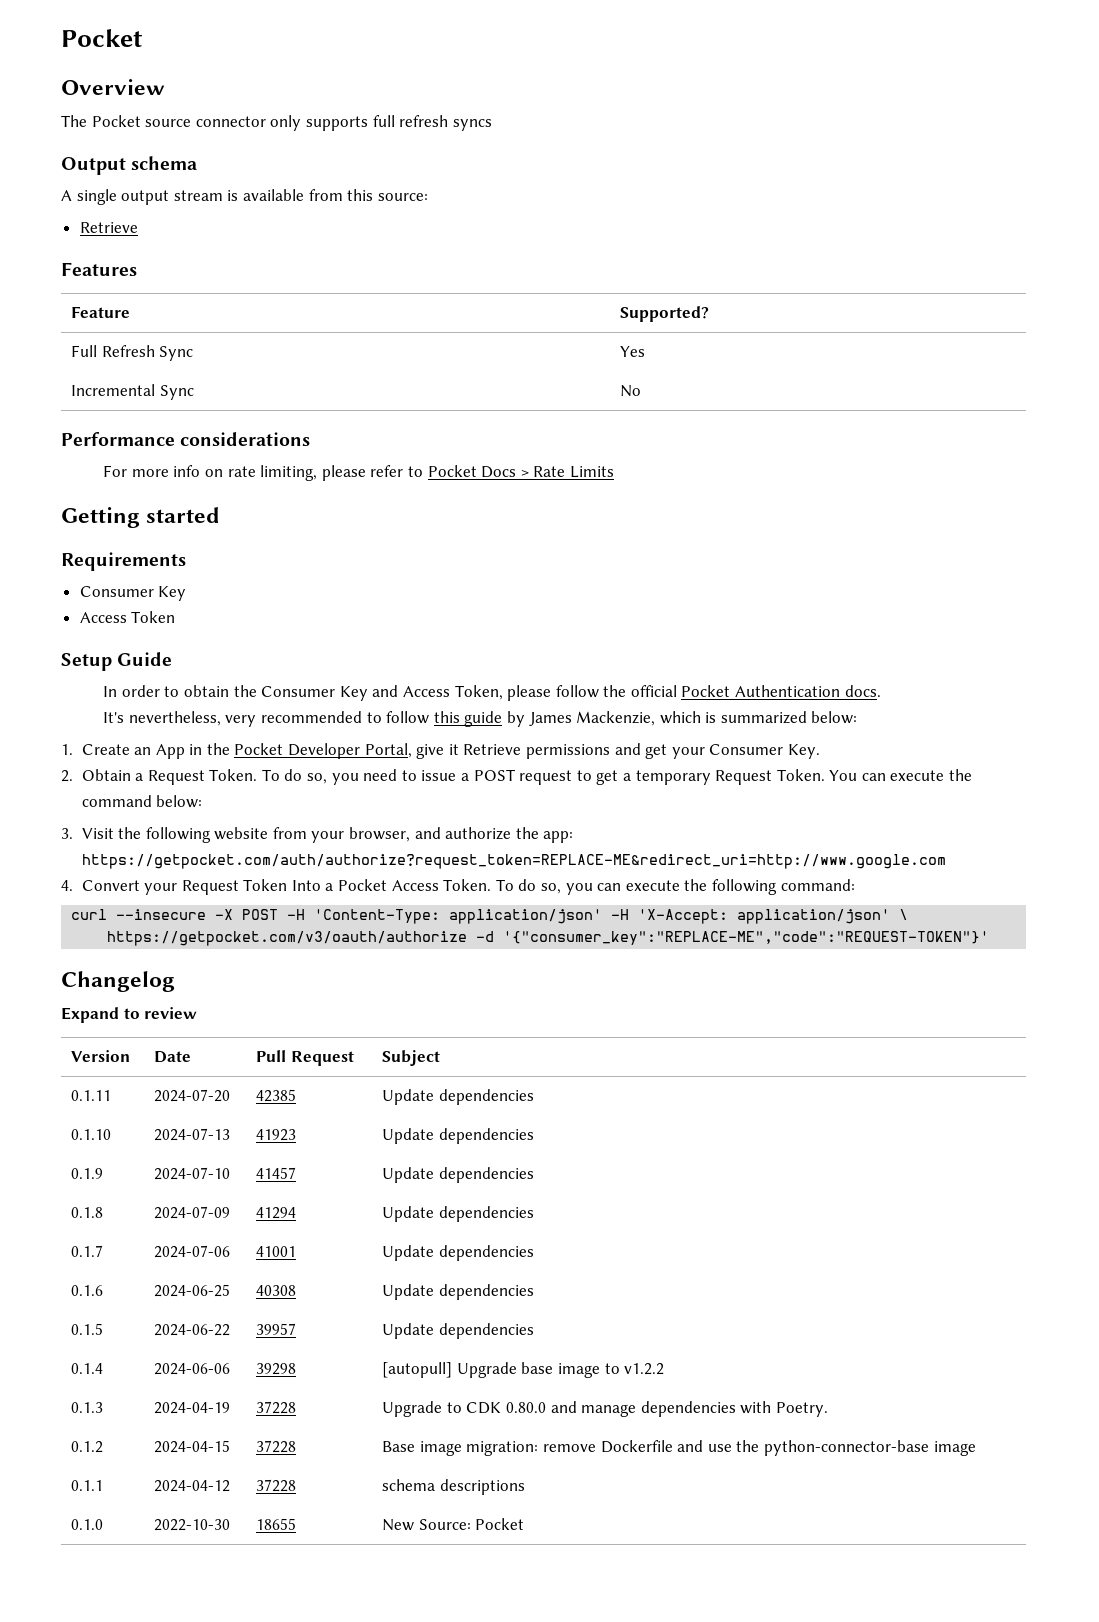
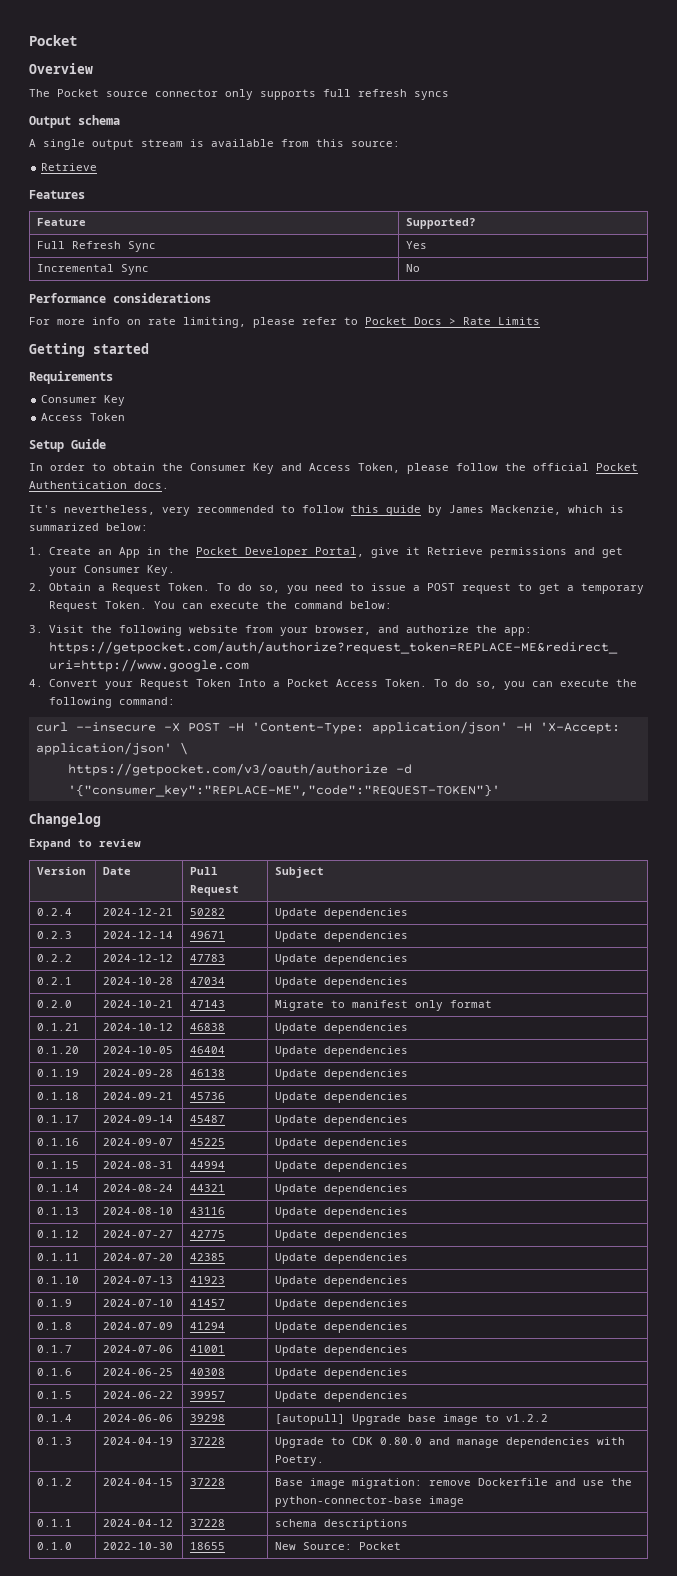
(441, 1058) none -> [37,908,73,916] [103,908,174,916] [190,908,226,916] [275,908,409,919] [37,931,73,939] [103,931,174,939] [190,931,226,939] [275,931,409,942] [37,954,73,962] [103,954,174,962] [190,954,226,962] [275,954,409,965] [37,977,73,985] [103,977,174,985] [190,977,226,985] [275,977,409,988] [37,1000,73,1008] [103,1000,174,1008] [190,1000,226,1008] [275,1000,493,1011] [37,1023,80,1031] [103,1023,174,1031] [190,1023,226,1031] [275,1023,409,1034] [37,1046,80,1054] [103,1046,174,1054] [190,1046,226,1054] [275,1046,409,1057] [37,1069,80,1077] [103,1069,174,1077] [190,1069,226,1077] [275,1069,409,1080] [37,1092,80,1100] [103,1092,174,1100] [190,1092,226,1100] [275,1092,409,1103] [37,1115,80,1123] [103,1115,174,1123] [190,1115,226,1123] [275,1115,409,1126] [37,1138,80,1146] [103,1138,174,1146] [190,1138,226,1146] [275,1138,409,1149] [37,1161,80,1169] [103,1161,174,1169] [190,1161,226,1169] [275,1161,409,1172] [37,1184,80,1192] [103,1184,174,1192] [190,1184,226,1192] [275,1184,409,1195] [37,1207,80,1215] [103,1207,174,1215] [190,1207,226,1215] [275,1207,409,1218] [37,1230,80,1238] [103,1230,174,1238] [190,1230,226,1238] [275,1230,409,1241] // 0.2.4 | 2024-12-21 | 50282 | Update dependencies // 0.2.3 | 2024-12-14 | 49671 | Update dependencies // 0.2.2 | 2024-12-12 | 47783 | Update dependencies // 0.2.1 | 2024-10-28 | 47034 | Update dependencies // 0.2.0 | 2024-10-21 | 47143 | Migrate to manifest only format // 0.1.21 | 2024-10-12 | 46838 | Update dependencies // 0.1.20 | 2024-10-05 | 46404 | Update dependencies // 0.1.19 | 2024-09-28 | 46138 | Update dependencies // 0.1.18 | 2024-09-21 | 45736 | Update dependencies // 0.1.17 | 2024-09-14 | 45487 | Update dependencies // 0.1.16 | 2024-09-07 | 45225 | Update dependencies // 0.1.15 | 2024-08-31 | 44994 | Update dependencies // 0.1.14 | 2024-08-24 | 44321 | Update dependencies // 0.1.13 | 2024-08-10 | 43116 | Update dependencies // 0.1.12 | 2024-07-27 | 42775 | Update dependencies

